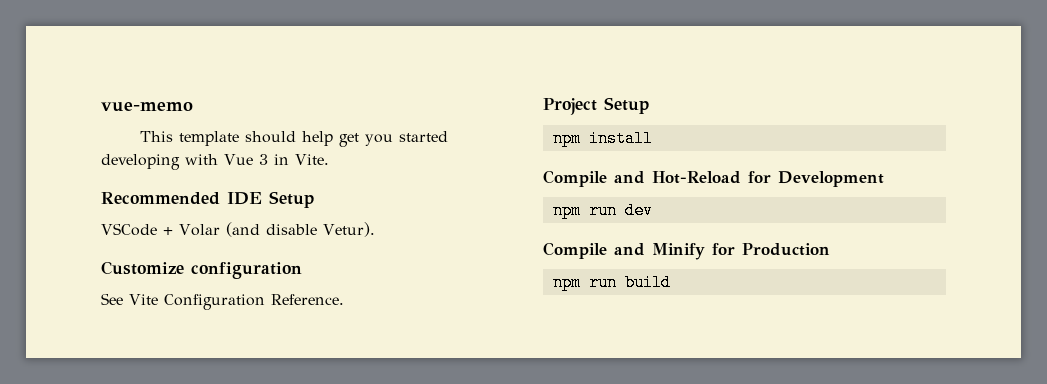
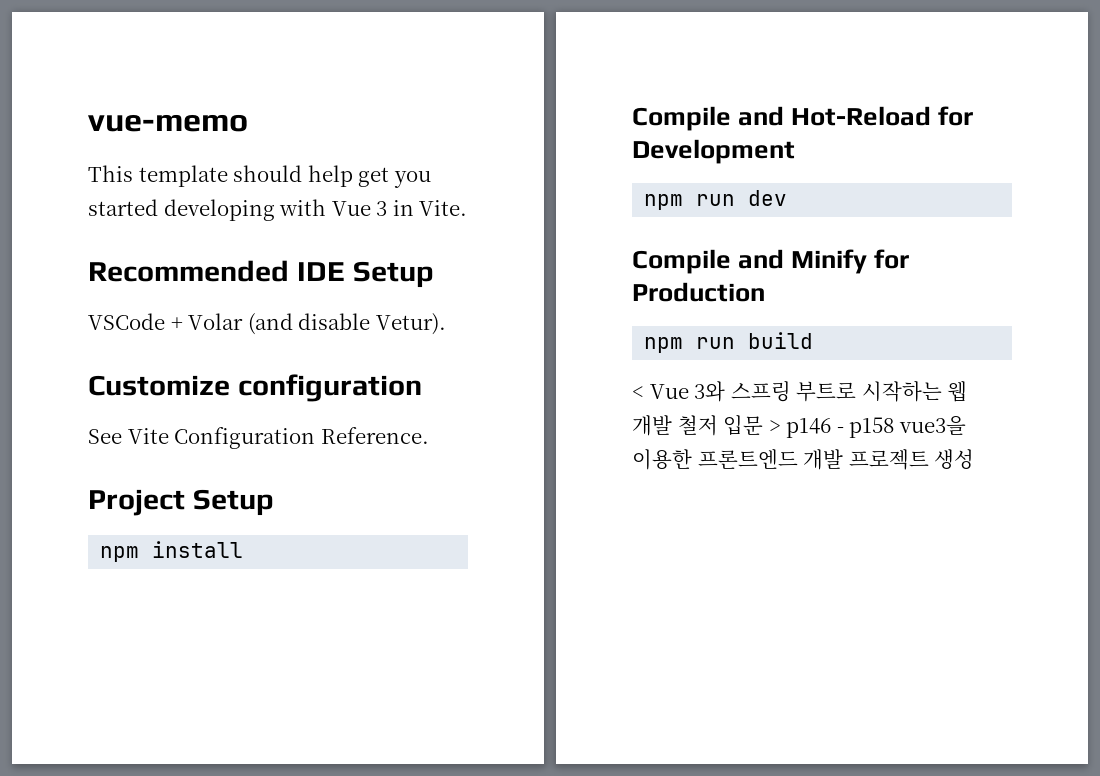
(671, 282) none -> [632,381,968,402] [632,415,966,438] [632,449,975,470] // < Vue 3와 스프링 부트로 시작하는 웹 개발 철저 입문 > p146 - p158 vue3을 이용한 프론트엔드 개발 프로젝트 생성

